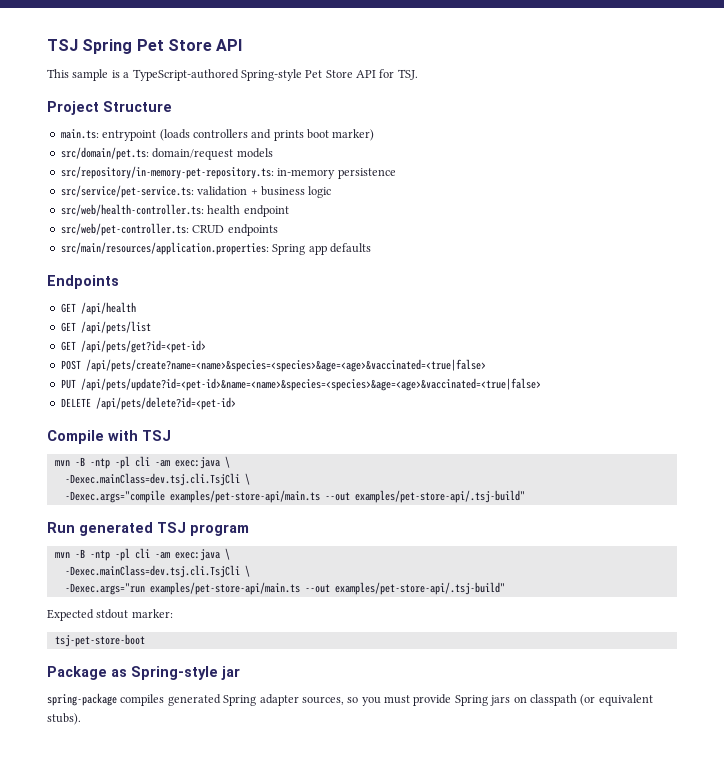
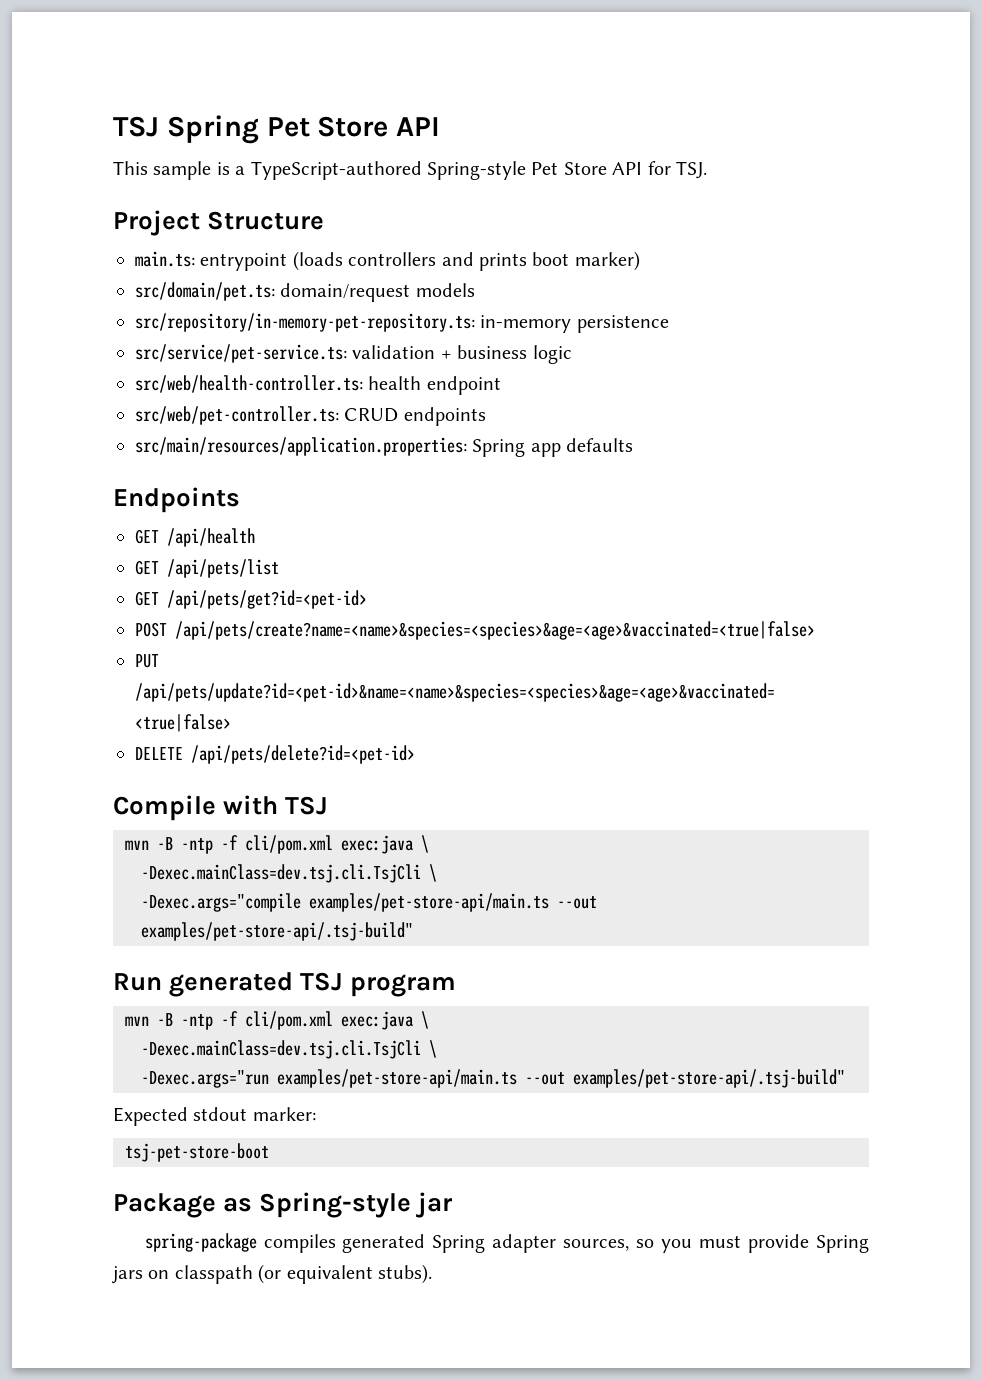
[114,456,170,469] -pl cli -am -> [221,835,333,854] -f cli/pom.xml
[114,548,170,561] -pl cli -am -> [221,1011,333,1030] -f cli/pom.xml

